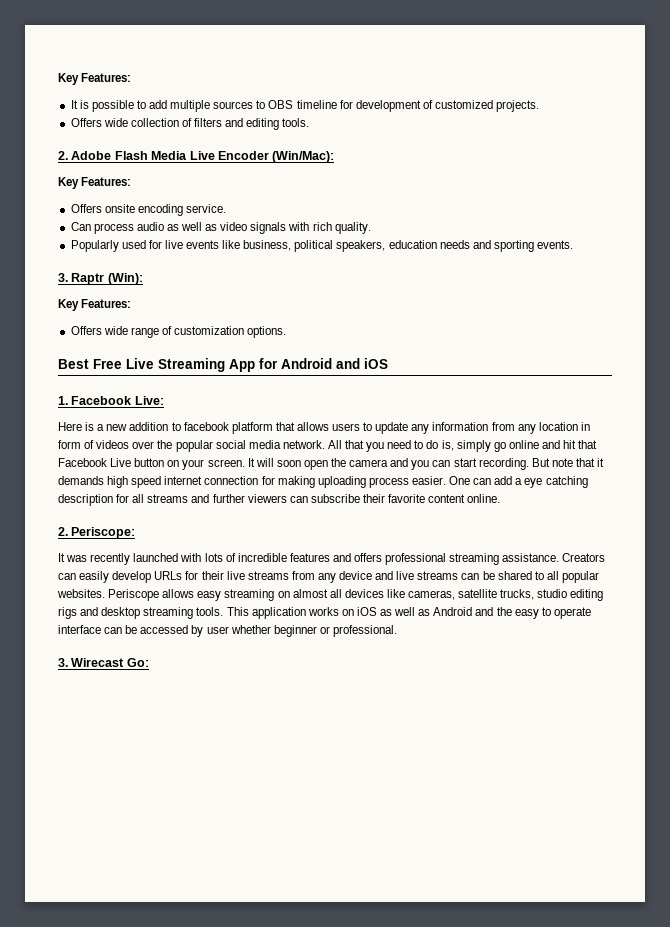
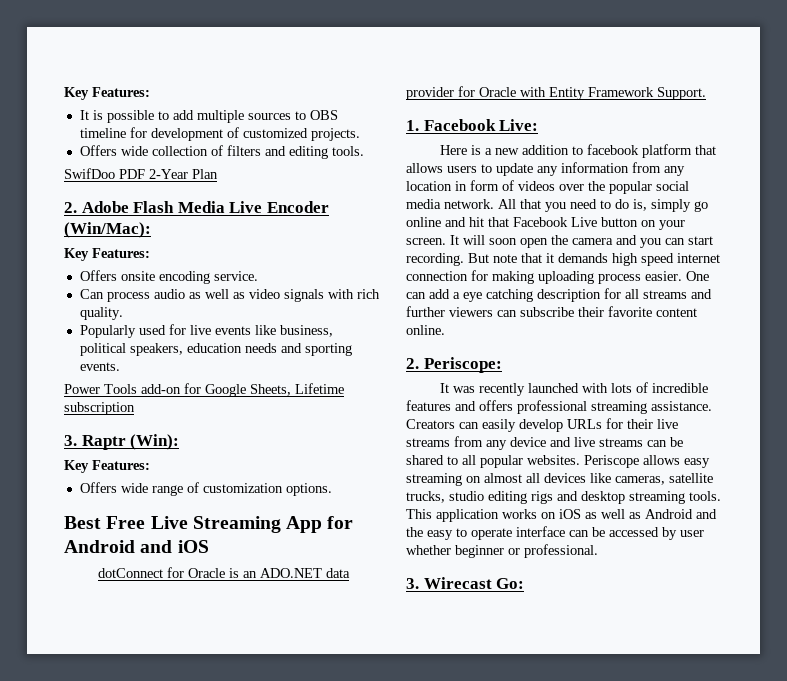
(310, 122) none -> [64,168,218,179] // SwifDoo PDF 2-Year Plan
(574, 244) none -> [64,383,344,397] [64,402,135,415] // Power Tools add-on for Google Sheets, Lifetime subscription
(388, 363) none -> [98,567,351,578] [406,86,706,100] // dotConnect for Oracle is an ADO.NET data provider for Oracle with Entity Framework Support.

